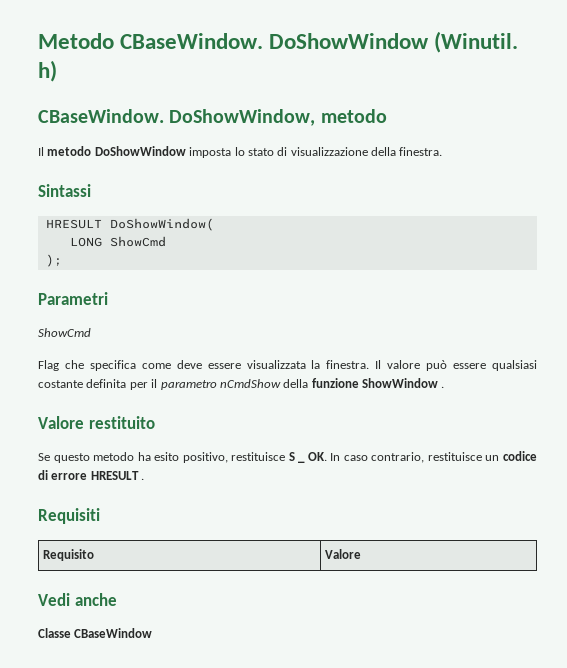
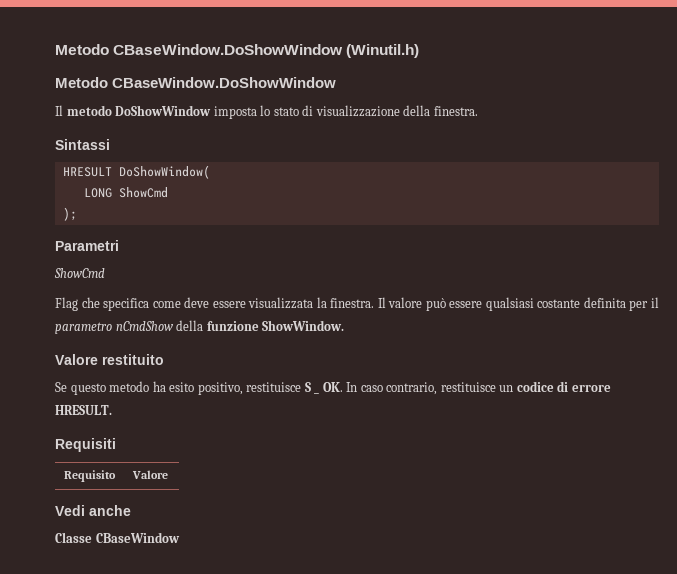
[38,31,519,53] [38,60,57,82] [38,109,387,126] Metodo CBaseWindow. DoShowWindow (Winutil. h) // CBaseWindow. DoShowWindow, metodo -> [55,44,420,58] [55,77,337,88] Metodo CBaseWindow.DoShowWindow (Winutil.h) // Metodo CBaseWindow.DoShowWindow
[362,378,445,388] ShowWindow . -> [262,320,345,331] ShowWindow.
[90,471,145,480] HRESULT . -> [55,405,112,415] HRESULT.

